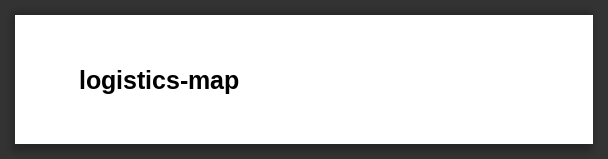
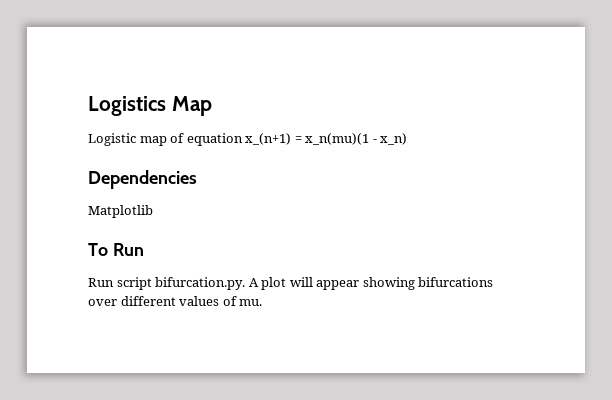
[79,70,239,94] logistics-map -> [88,96,212,116] [88,133,408,146] [88,170,197,189] [88,205,153,218] [88,243,144,256] [88,277,494,290] [88,296,263,306] Logistics Map // Logistic map of equation x_(n+1) = x_n(mu)(1 - x_n) // Dependencies // Matplotlib // To Run // Run script bifurcation.py. A plot will appear showing bifurcations over different values of mu.

